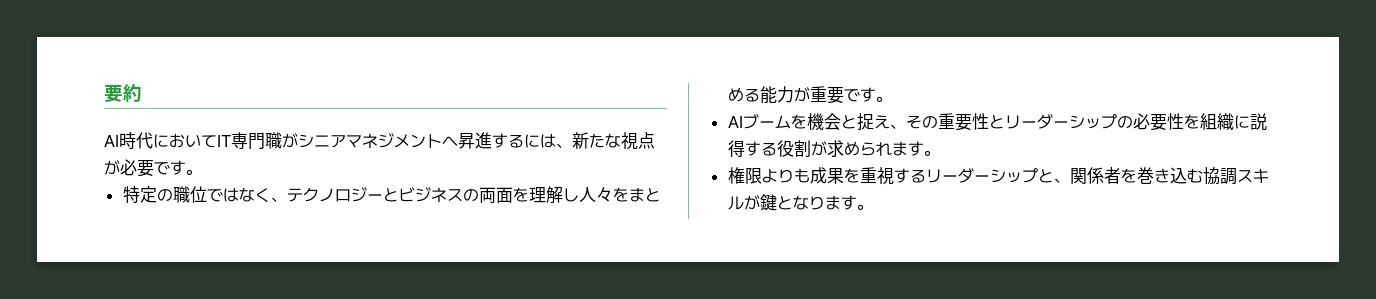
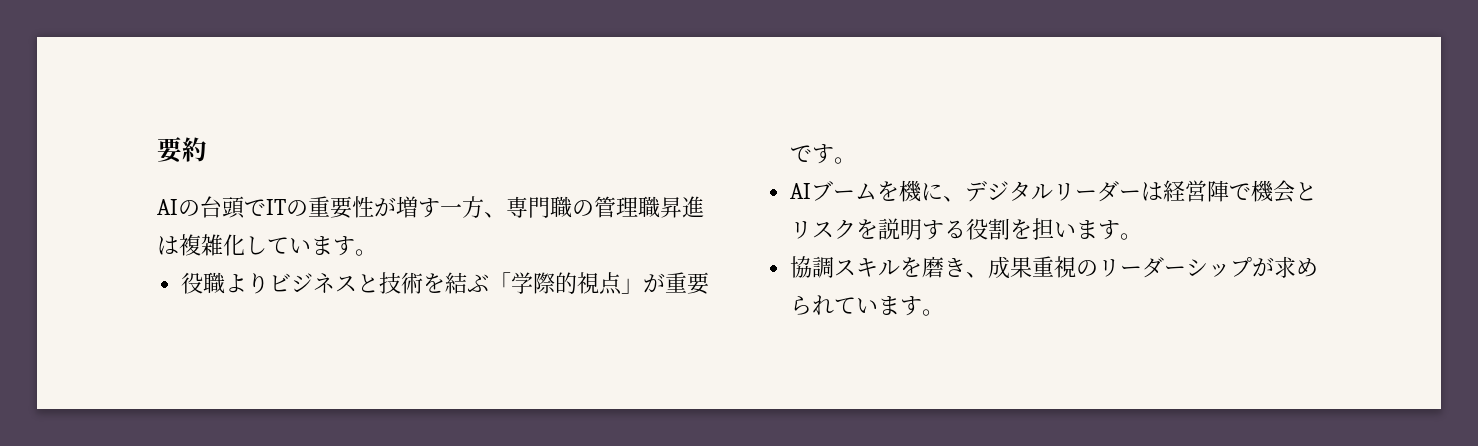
[119,132,655,150] [104,159,202,177] [122,186,661,204] [727,86,794,104] 時代においてIT専門職がシニアマネジメントへ昇進するには、新たな視点が必要です。 // 特定の職位ではなく、テクノロジーとビジネスの両面を理解し人々をまとめる能力 -> [178,196,704,219] [157,234,377,256] [181,272,644,295] の台頭でITの重要性が増す一方、専門職の管理職昇進は複雑化しています。 // 役職よりビジネスと技術を結ぶ「学際的視点」
[823,113,1267,131] [727,140,811,157] 会と捉え、その重要性とリーダーシップの必要性を組織に説得する役割 -> [921,180,1318,203] [790,218,1143,240] [790,256,1253,279] に、デジタルリーダーは経営陣で機会とリスクを説明する役割を担います。 // 協調スキルを磨き、成果重視のリーダーシップ
[891,141,940,156] [727,167,1269,185] [727,194,873,211] ます。 // 権限よりも成果を重視するリーダーシップと、関係者を巻き込む協調スキルが鍵となります。 -> [834,296,945,316] ています。

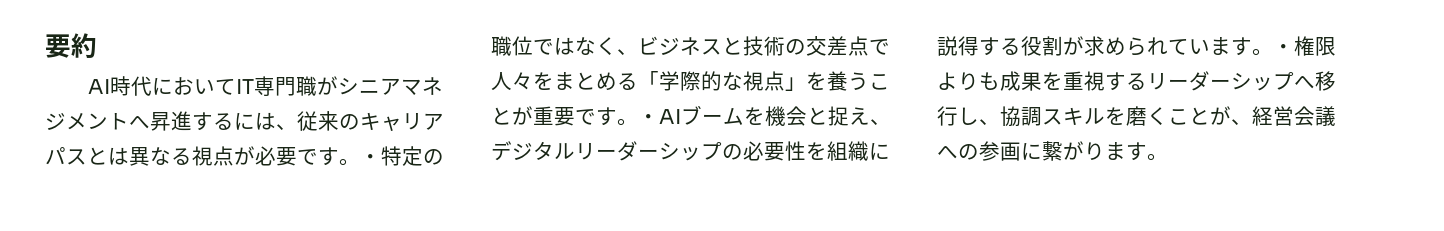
[178,196,704,219] [157,234,377,256] [181,272,644,295] の台頭でITの重要性が増す一方、専門職の管理職昇進は複雑化しています。 // 役職よりビジネスと技術を結ぶ「学際的視点」 -> [110,76,444,96] [45,111,444,131] [45,146,444,166] [491,36,890,56] [491,71,890,91] [491,107,512,125] 時代においてIT専門職がシニアマネジメントへ昇進するには、従来のキャリアパスとは異なる視点が必要です。・特定の職位ではなく、ビジネスと技術の交差点で人々をまとめる「学際的な視点」を養うこと
(857, 160) // -> [638,114,659,124] ・
[921,182,944,201] に -> [786,106,870,126] 会と捉え
[1141,180,1318,203] [790,218,1143,240] [790,256,1253,279] は経営陣で機会とリスクを説明する役割を担います。 // 協調スキルを磨き、成果重視のリーダーシップ -> [659,141,890,161] [937,36,1063,56] シップの必要性を組織に説得する役割
(945, 312) none -> [1273,36,1336,56] [937,71,1336,91] [937,106,1336,127] [937,141,1168,161] ・権限よりも成果を重視するリーダーシップへ移行し、協調スキルを磨くことが、経営会議への参画に繋がります。

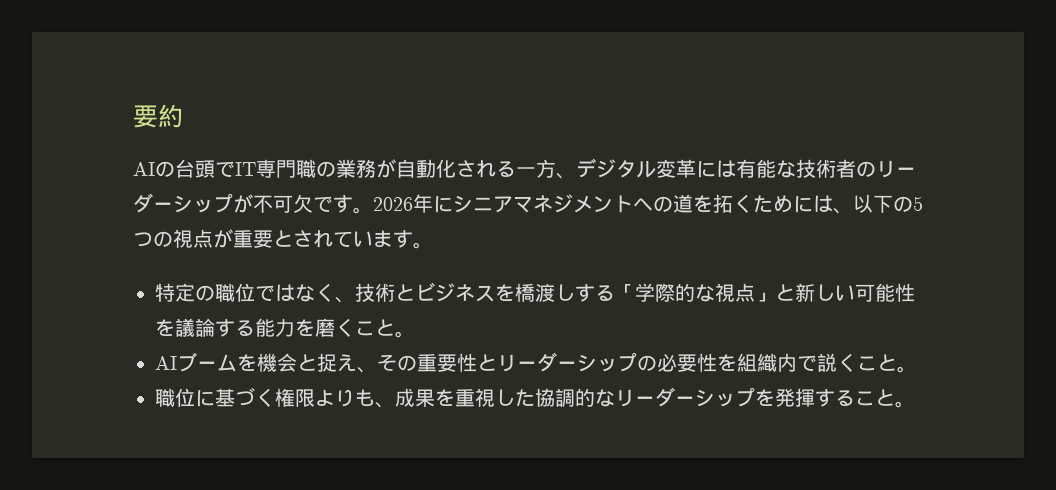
[110,76,339,96] 時代においてIT専門職が -> [155,158,916,179] [133,193,453,214] の台頭でIT専門職の業務が自動化される一方、デジタル変革には有能な技術者のリーダーシップが不可欠です。2026年に
[150,111,444,131] [45,146,381,166] 昇進するには、従来のキャリアパスとは異なる視点が必要です。・ -> [653,194,923,214] [133,229,433,249] の道を拓くためには、以下の5つの視点が重要とされています。 //
(638, 52) none -> [355,283,415,302] 技術と
[722,36,890,56] [491,72,617,91] と技術の交差点で人々をまとめ -> [495,283,595,302] を橋渡しす
[806,71,890,91] [491,106,659,126] を養うことが重要です。・ -> [775,283,915,302] [155,318,415,338] と新しい可能性を議論する能力を磨くこと。 //
[491,141,575,161] デジタル -> [377,353,497,372] その重要性と
[869,143,890,160] [937,36,1294,56] に説得する役割が求められています。・ -> [777,353,917,373] [155,387,275,407] 内で説くこと。 // 職位に基づく
(1000, 81) none -> [375,402,395,408] 、
[1105,71,1336,91] [937,106,1336,127] [937,141,1147,161] するリーダーシップへ移行し、協調スキルを磨くことが、経営会議への参画に繋がります -> [495,387,895,407] した協調的なリーダーシップを発揮すること

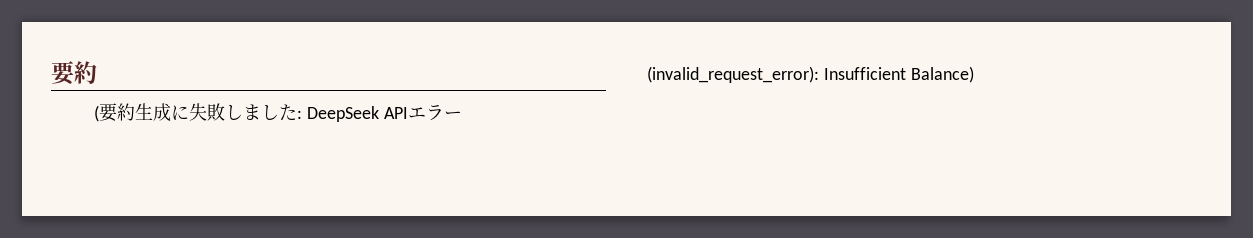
[133,158,916,179] [133,193,923,214] [133,229,433,249] [155,282,915,303] [155,318,415,338] [155,352,917,373] [155,387,915,408] AIの台頭でIT専門職の業務が自動化される一方、デジタル変革には有能な技術者のリーダーシップが不可欠です。2026年にシニアマネジメントへの道を拓くためには、以下の5つの視点が重要とされています。 // 特定の職位ではなく、技術とビジネスを橋渡しする「学際的な視点」と新しい可能性を議論する能力を磨くこと。 // AIブームを機会と捉え、その重要性とリーダーシップの必要性を組織内で説くこと。 // 職位に基づく権限よりも、成果を重視した協調的なリーダーシップを発揮すること。 -> [93,103,462,122] [647,66,974,83] (要約生成に失敗しました: DeepSeek APIエラー(invalid_request_error): Insufficient Balance)

